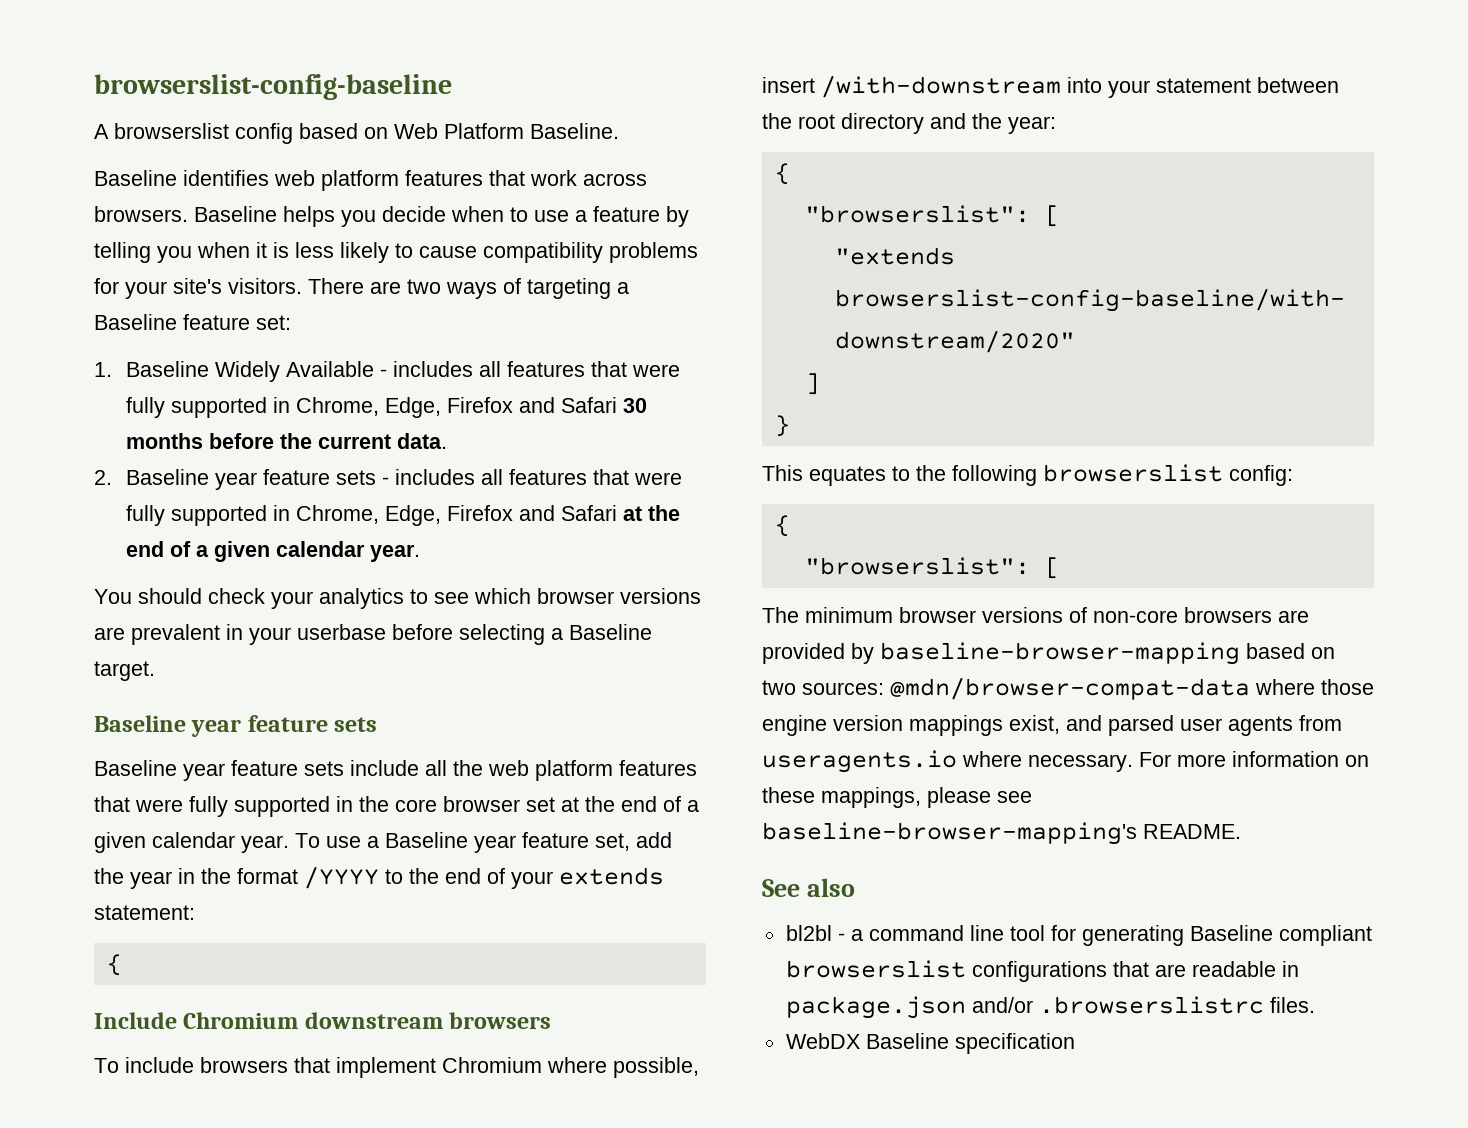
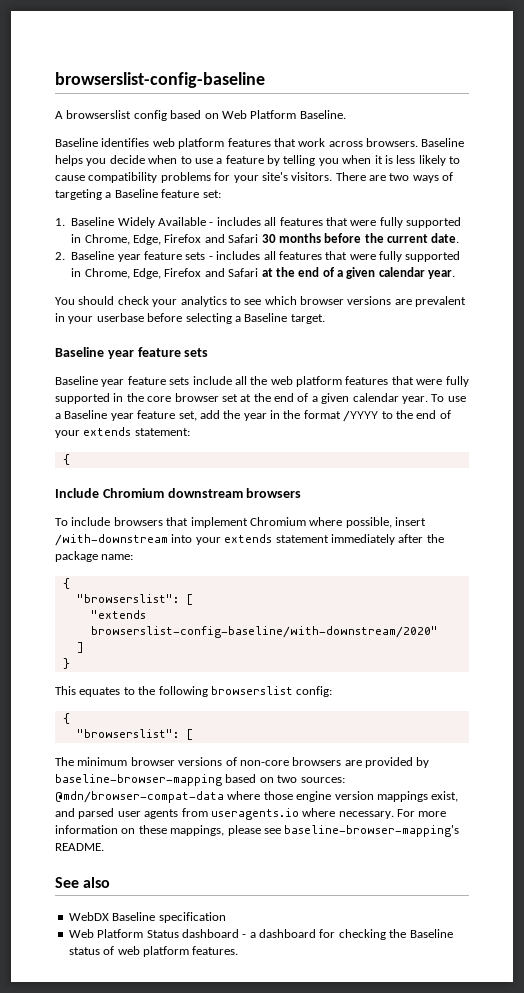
[396,433,447,449] data. -> [431,233,460,243] date.
[1156,77,1339,93] [762,113,1056,134] statement between the root directory and the year: -> [224,534,444,545] [55,551,134,562] extends statement immediately after the package name:
[785,925,1372,946] [785,960,1299,982] [785,996,1315,1019] [785,1033,1075,1054] bl2bl - a command line tool for generating Baseline compliant browserslist configurations that are readable in package.json and/or .browserslistrc files. // WebDX Baseline specification -> [68,912,226,923] [68,929,453,940] [68,946,239,957] WebDX Baseline specification // Web Platform Status dashboard - a dashboard for checking the Baseline status of web platform features.

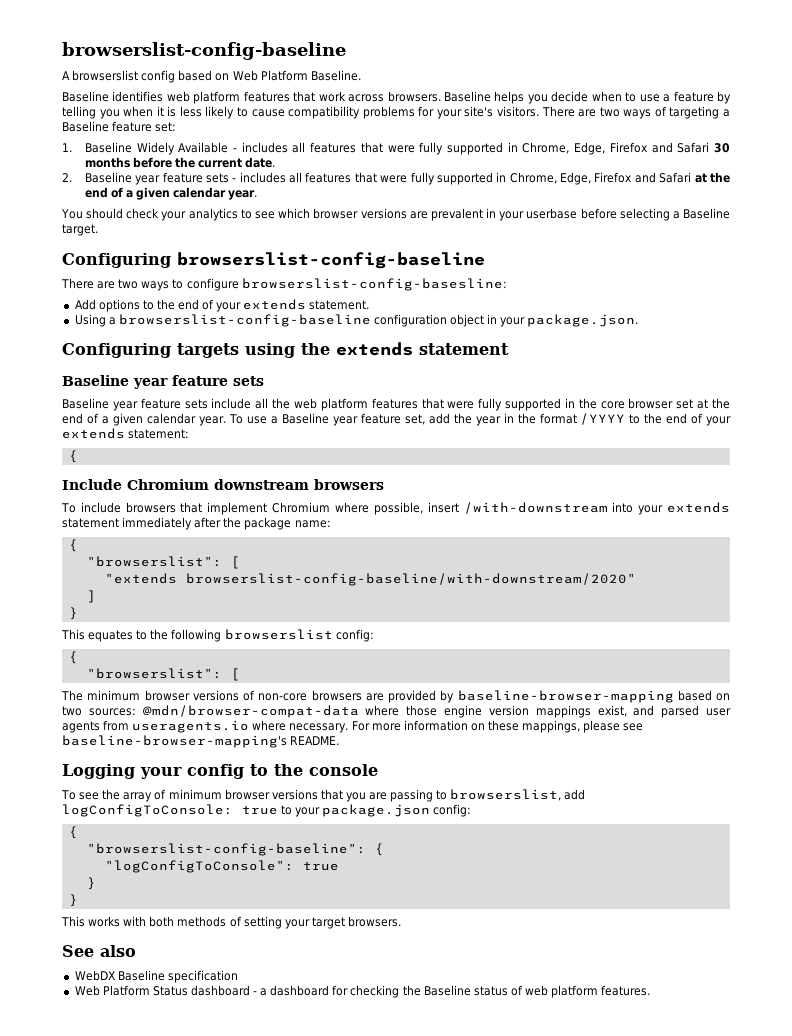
(325, 319) none -> [62,252,485,269] [61,278,507,291] [74,299,370,312] [74,314,639,327] [62,342,509,358] // Configuring browserslist-config-baseline // There are two ways to configure browserslist-config-basesline: // Add options to the end of your extends statement. // Using a browserslist-config-baseline configuration object in your package.json. // Configuring targets using the extends statement
(104, 847) none -> [62,764,378,779] [61,789,586,802] [62,804,472,817] [68,826,78,839] [86,843,384,856] [104,860,339,873] [86,877,96,890] [68,894,78,907] [61,916,401,929] // Logging your config to the console // To see the array of minimum browser versions that you are passing to browserslist, add logConfigToConsole: true to your package.json config: // { // "browserslist-config-baseline": { // "logConfigToConsole": true // } // } // This works with both methods of setting your target browsers.

